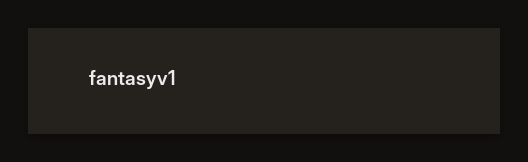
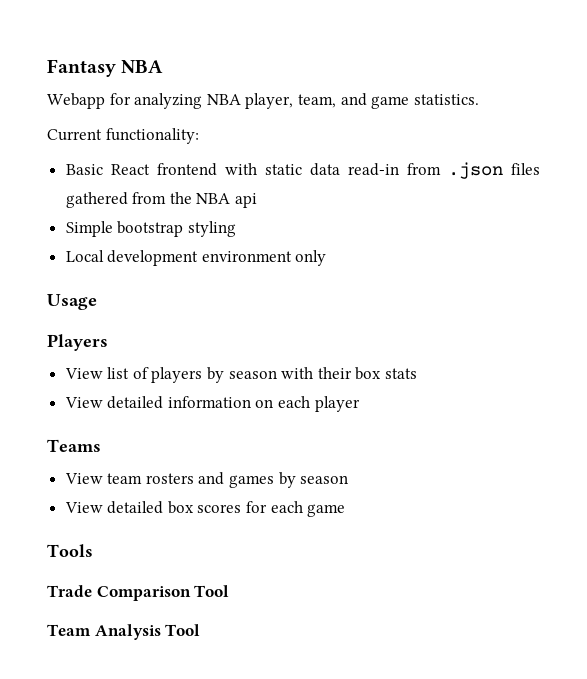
[89,70,175,89] fantasyv1 -> [47,59,164,77] [47,93,479,109] [47,128,199,144] [65,162,540,179] [65,192,258,208] [65,221,236,237] [65,250,327,266] [47,294,97,310] [47,334,108,351] [64,367,418,383] [64,396,360,412] [47,439,101,452] [64,472,349,488] [64,501,346,517] [47,544,93,557] [47,585,230,601] [47,624,201,640] Fantasy NBA // Webapp for analyzing NBA player, team, and game statistics. // Current functionality: // Basic React frontend with static data read-in from .json files gathered from the NBA api // Simple bootstrap styling // Local development environment only // Usage // Players // View list of players by season with their box stats // View detailed information on each player // Teams // View team rosters and games by season // View detailed box scores for each game // Tools // Trade Comparison Tool // Team Analysis Tool

